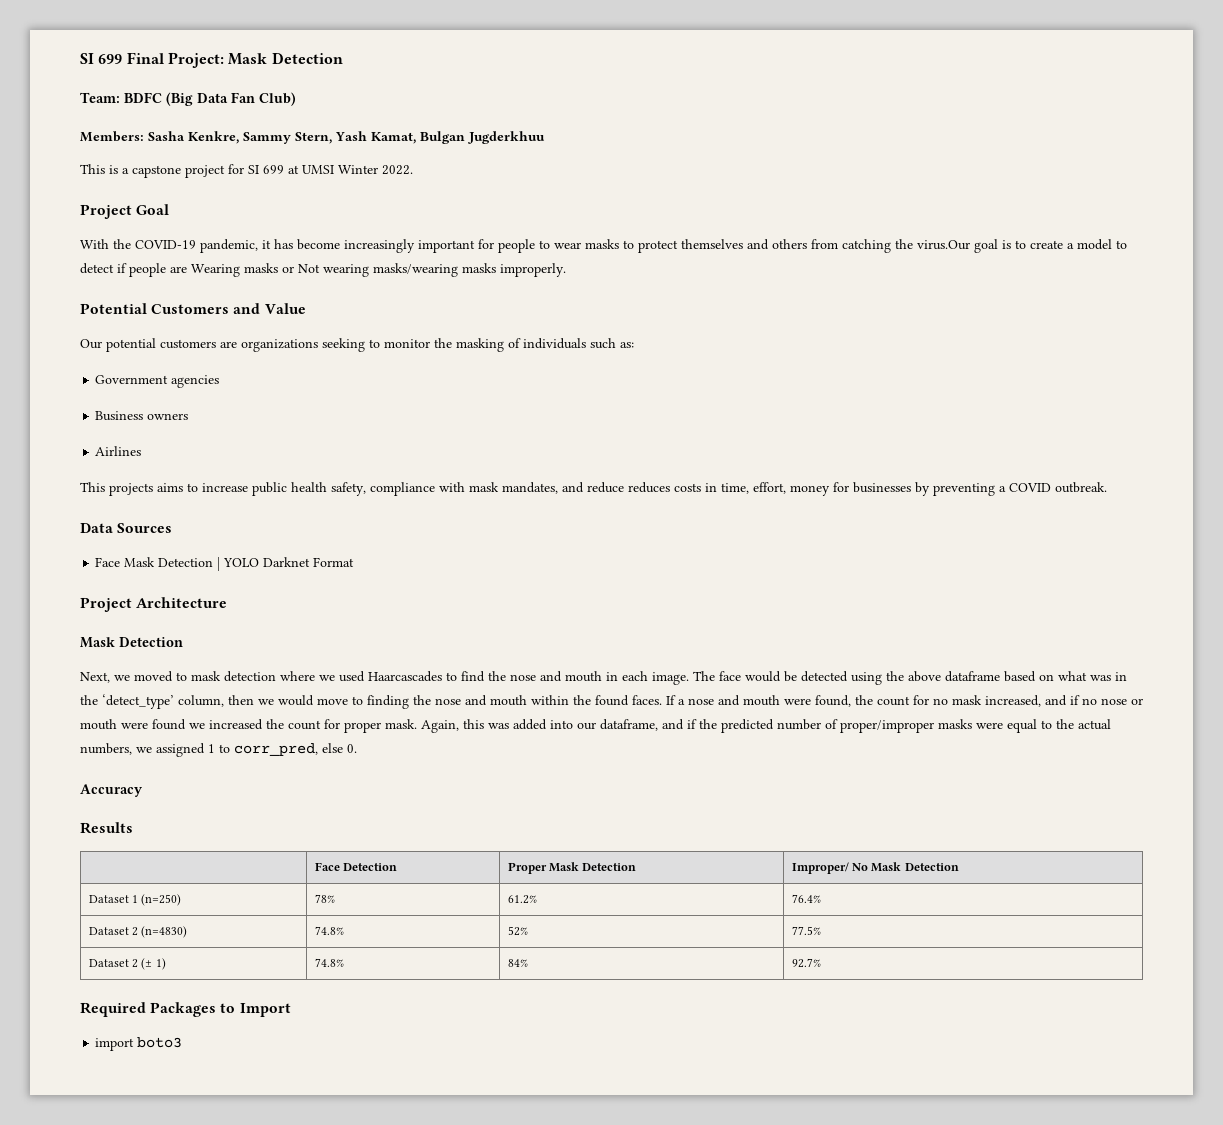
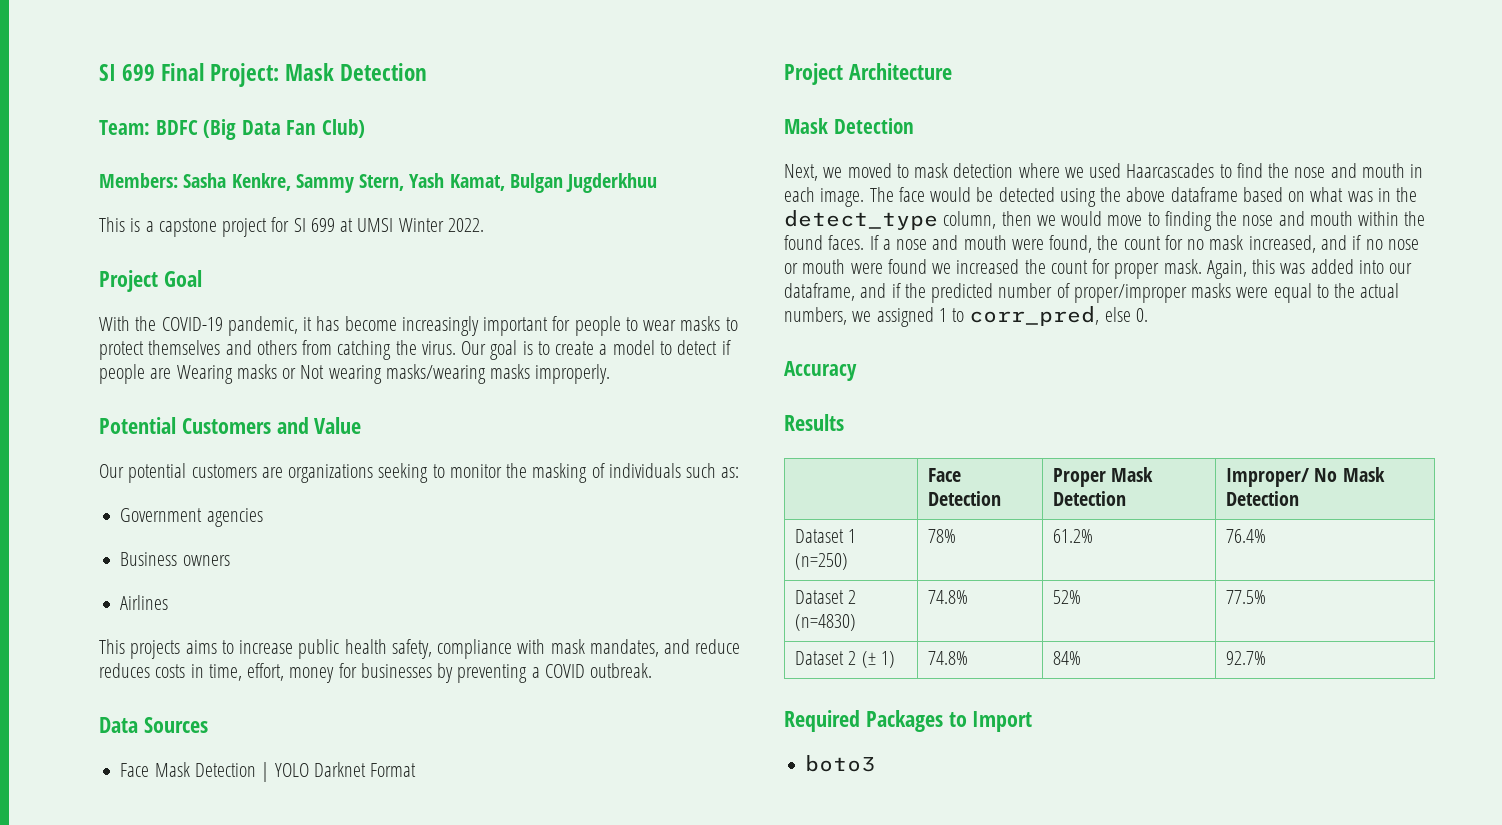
[917,240,970,250] virus.Our -> [421,341,487,355] virus. Our
[102,694,174,709] ‘detect_type’ -> [784,210,938,230] detect_type
[95,1038,135,1051] import -> (1033, 721) none

